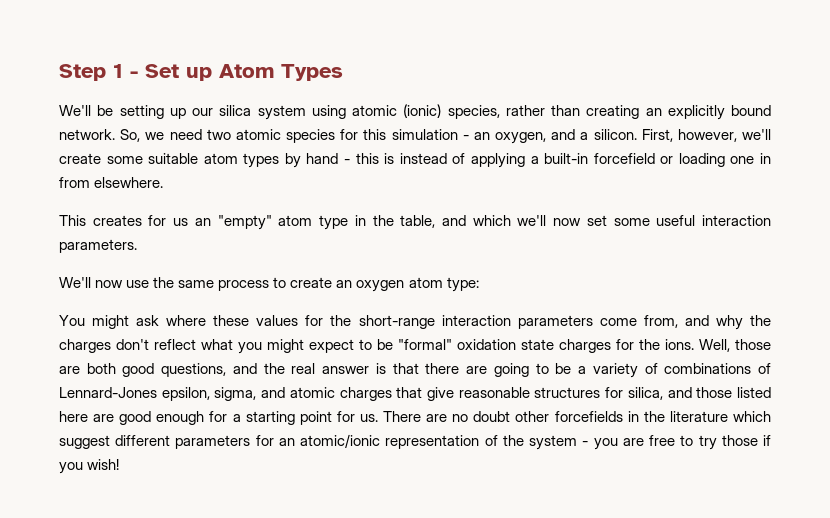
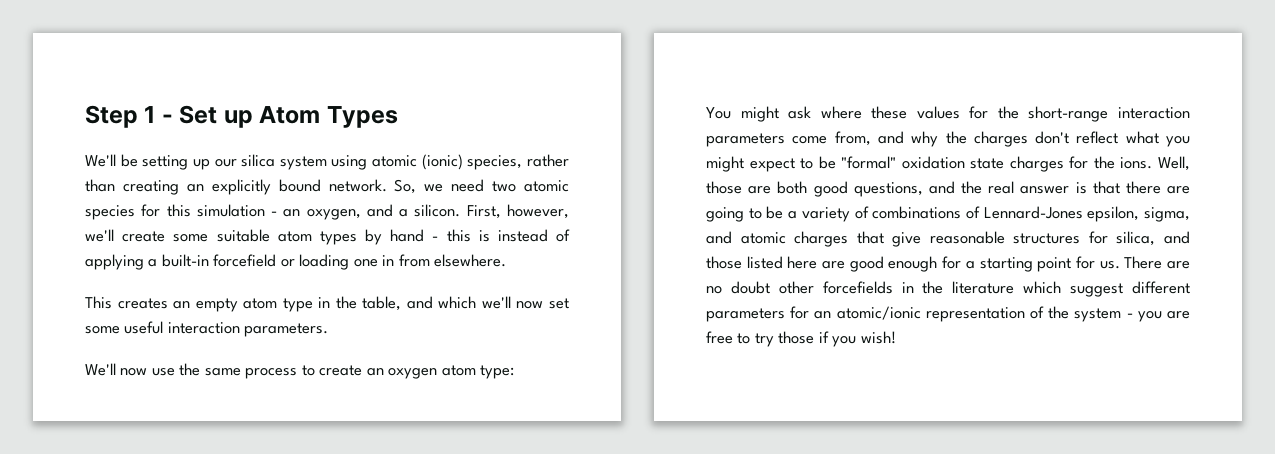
[148,215,272,230] for us an "empty" -> [173,298,238,312] an empty

